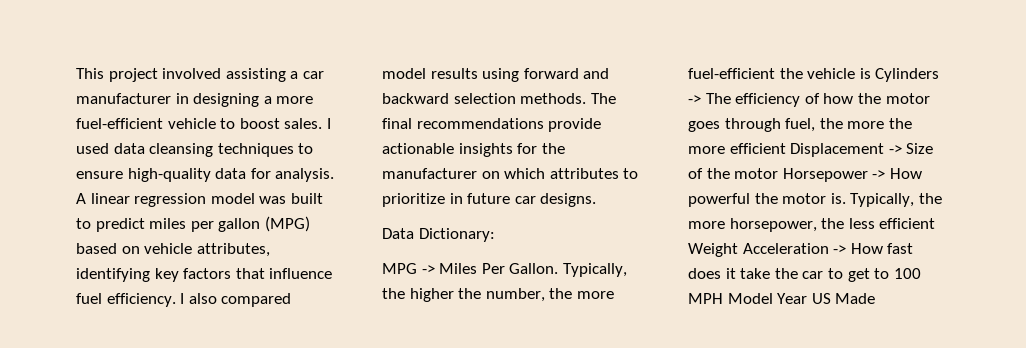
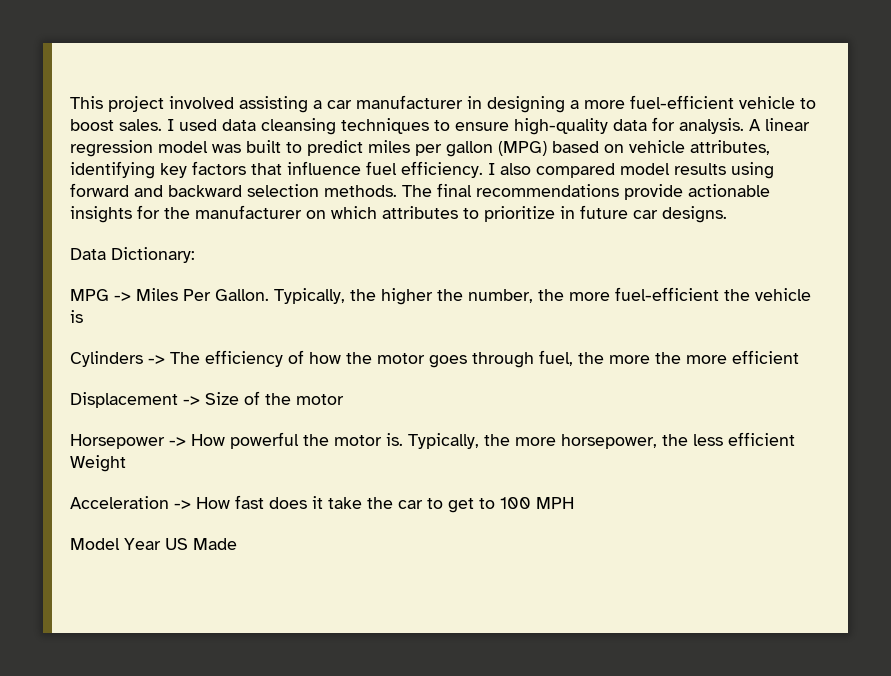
(871, 73) none -> (83, 316) //
(786, 148) none -> (799, 357) //
(779, 173) none -> (344, 399) //
(738, 250) none -> (126, 463) //
(723, 298) none -> (574, 503) //

